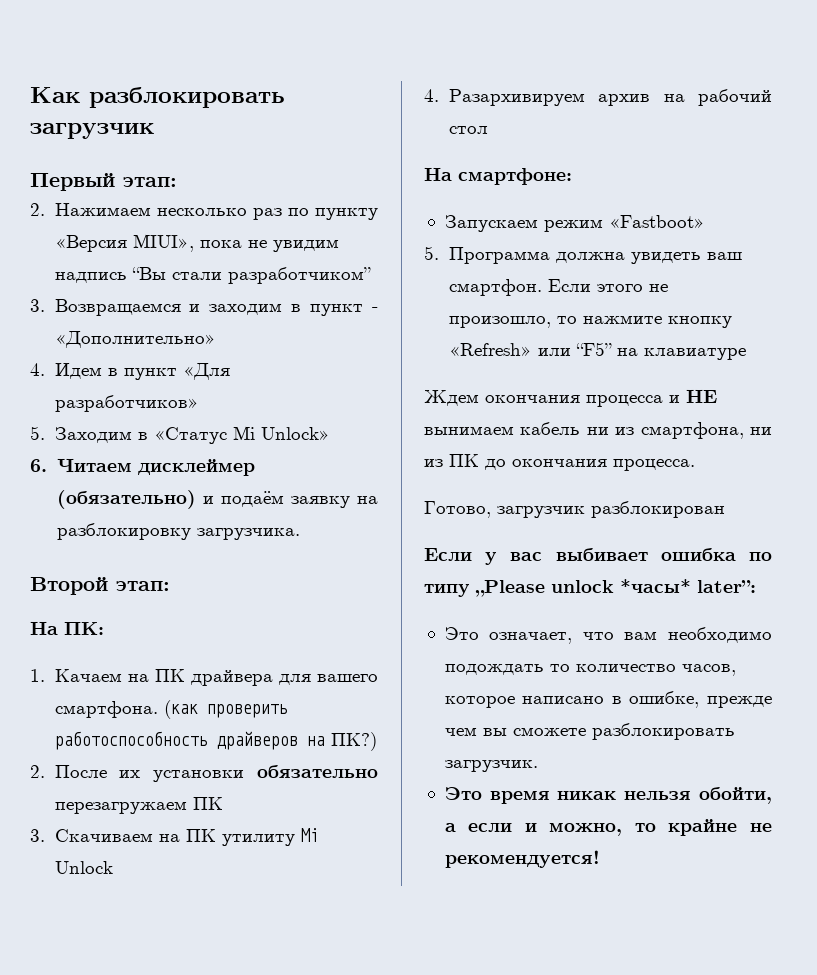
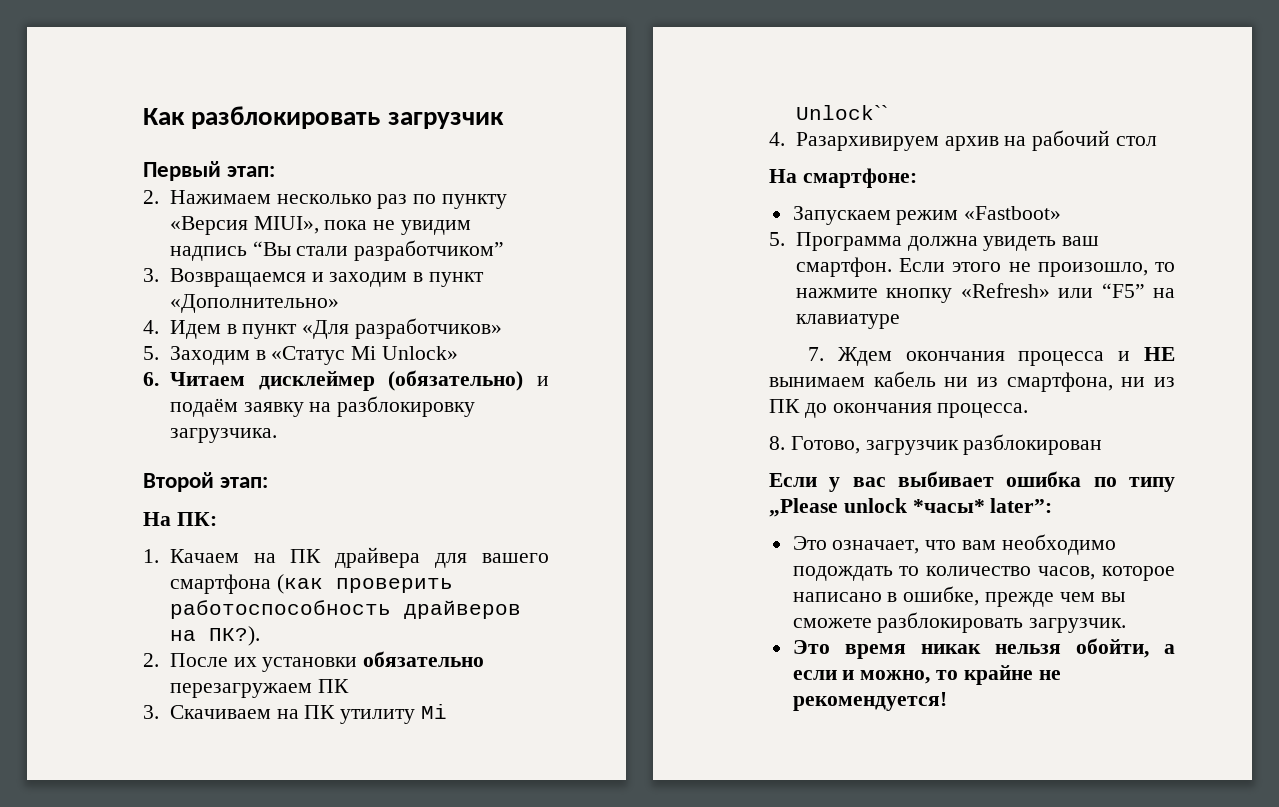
[371,307,378,312] - -> (484, 279) none
[54,701,158,718] смартфона. -> [169,574,271,594] смартфона
[330,732,377,751] ПК?) -> [208,626,260,646] ПК?).
[54,861,113,874] Unlock -> [795,105,888,120] Unlock``
(746, 354) none -> [807,347,824,361] 7.
(695, 465) none -> [769,436,785,450] 8.

